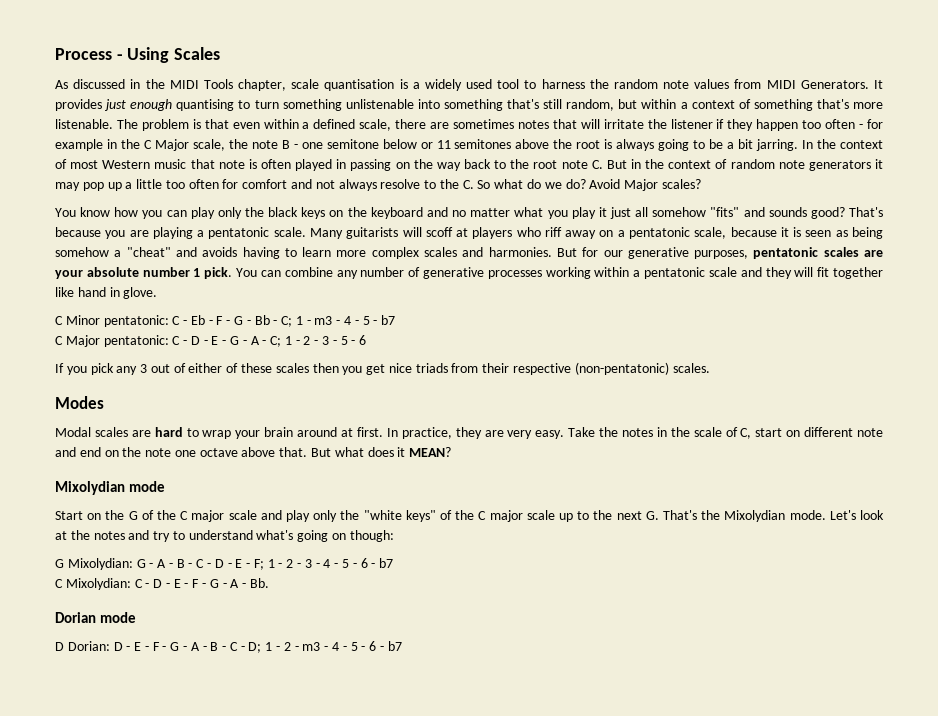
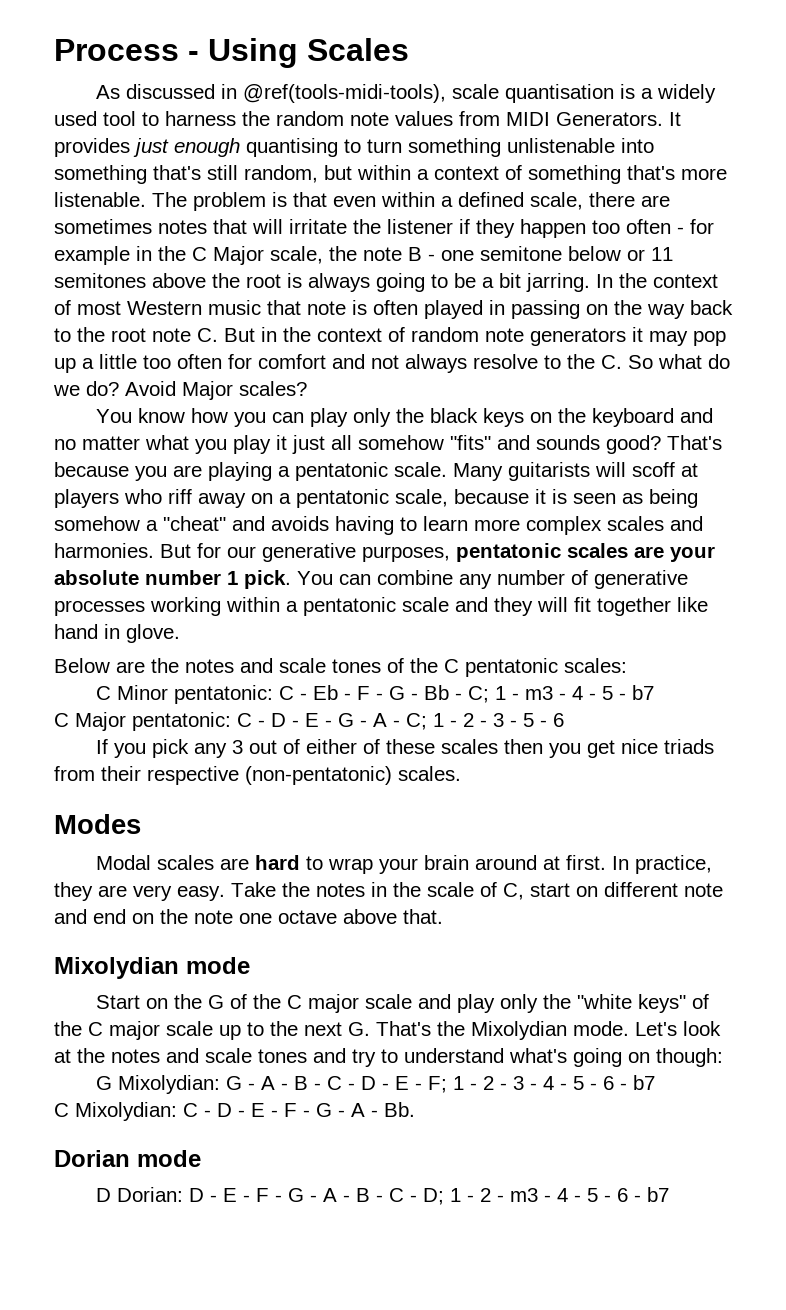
[145,79,287,91] the MIDI Tools chapter, -> [242,84,446,103] @ref(tools-midi-tools),
(158, 293) none -> [54,658,627,677] // Below are the notes and scale tones of the C pentatonic scales:
[311,447,452,457] But what does it MEAN? -> (443, 916) none
(150, 535) none -> [205,1048,346,1063] scale tones and

